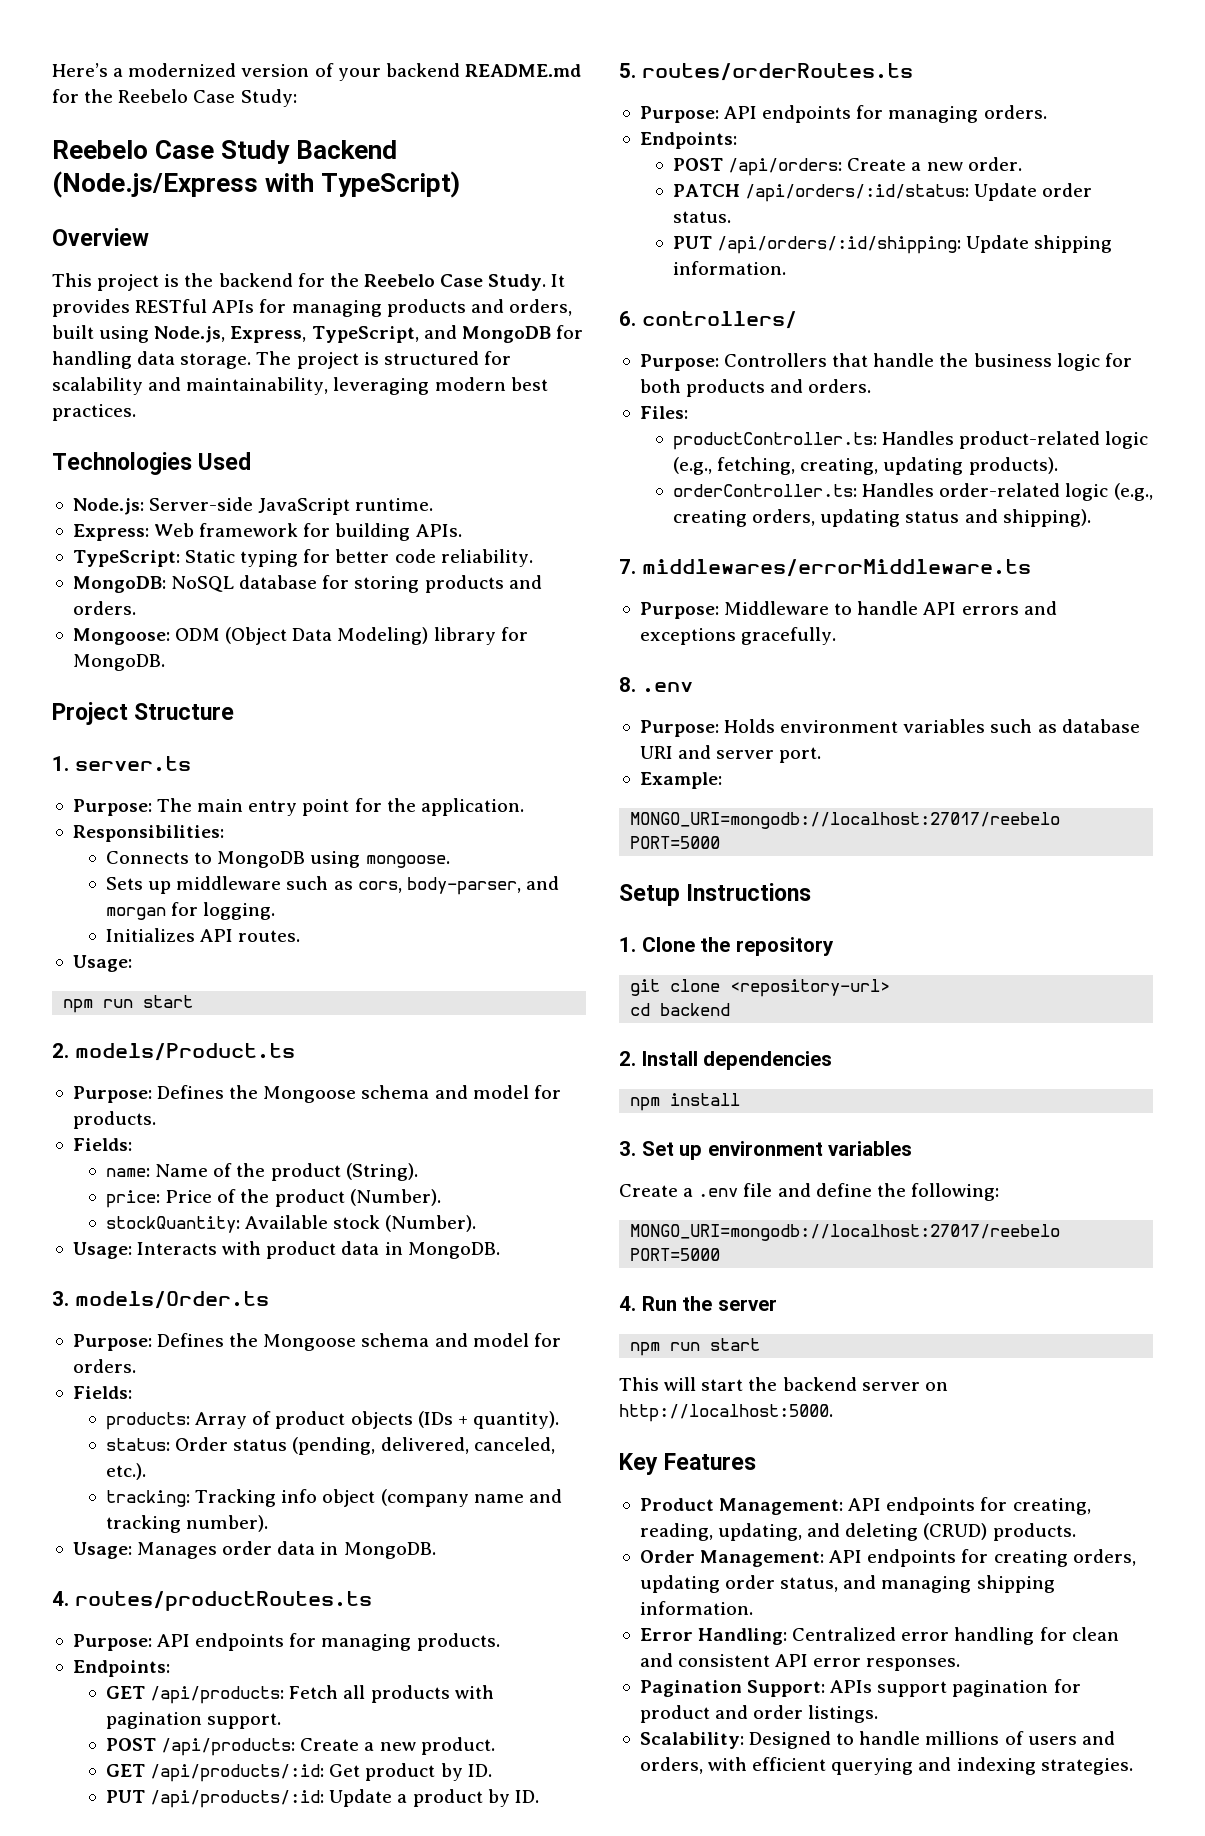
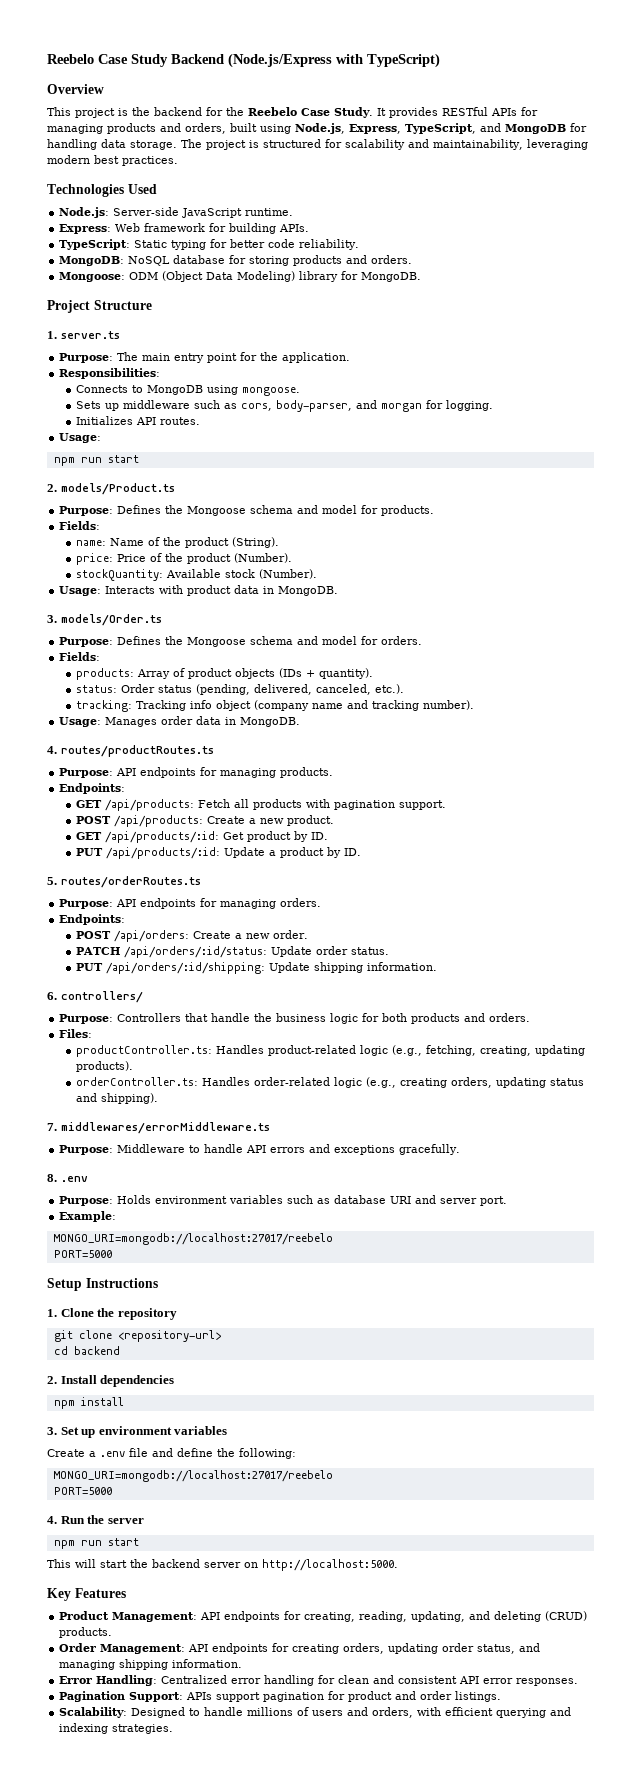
[52,63,581,81] [52,89,297,107] Here’s a modernized version of your backend README.md for the Reebelo Case Study: // -> (47, 59) none

